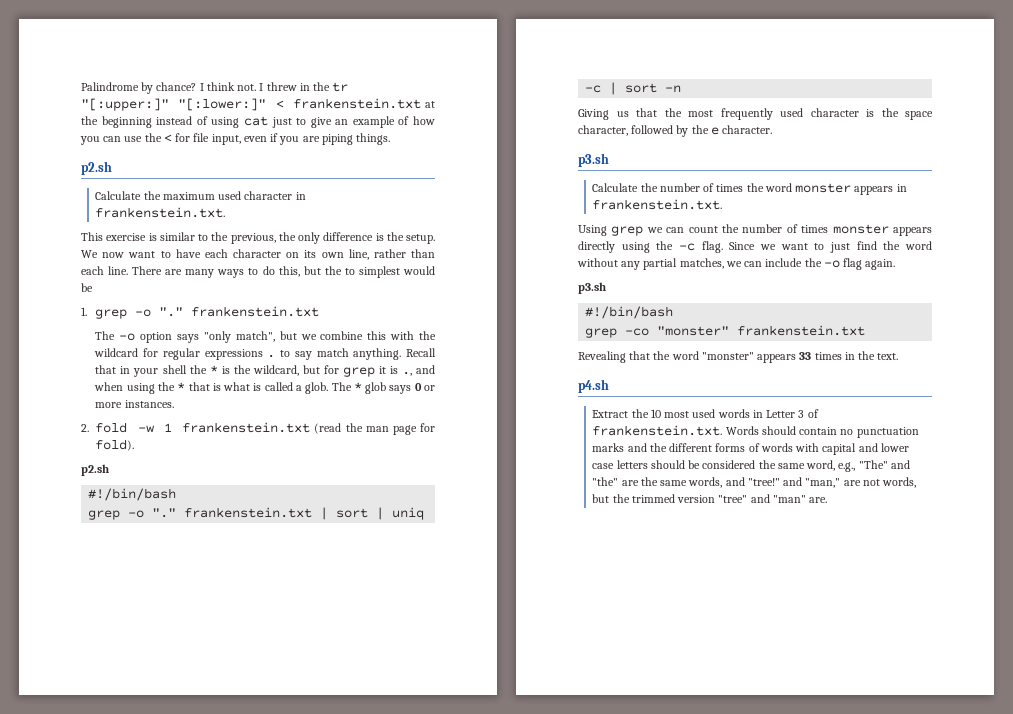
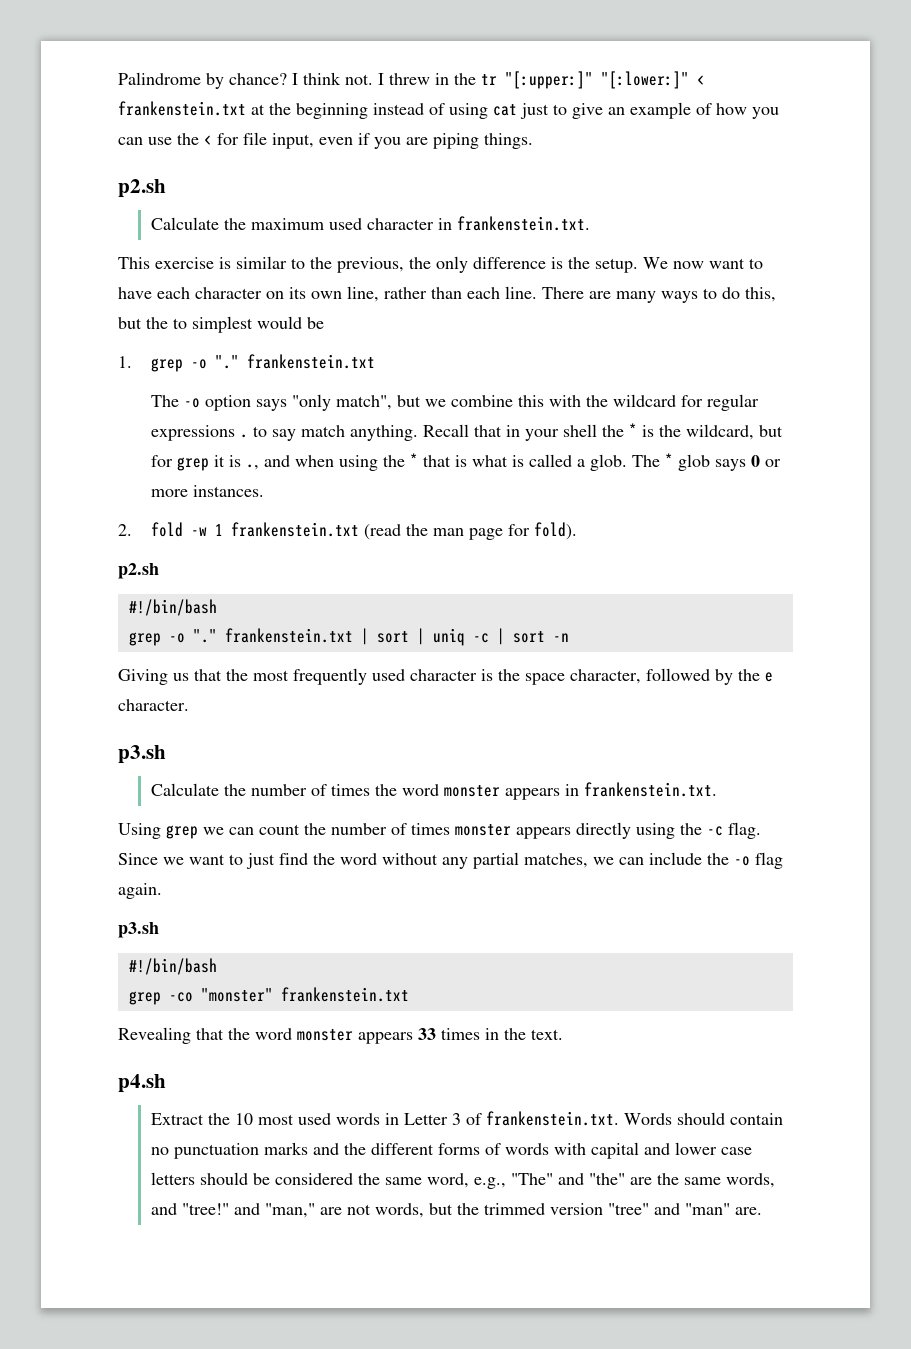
[701,352,754,360] "monster" -> [297,1029,353,1041] monster

